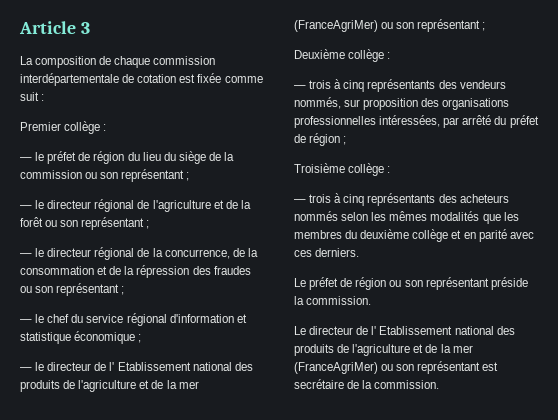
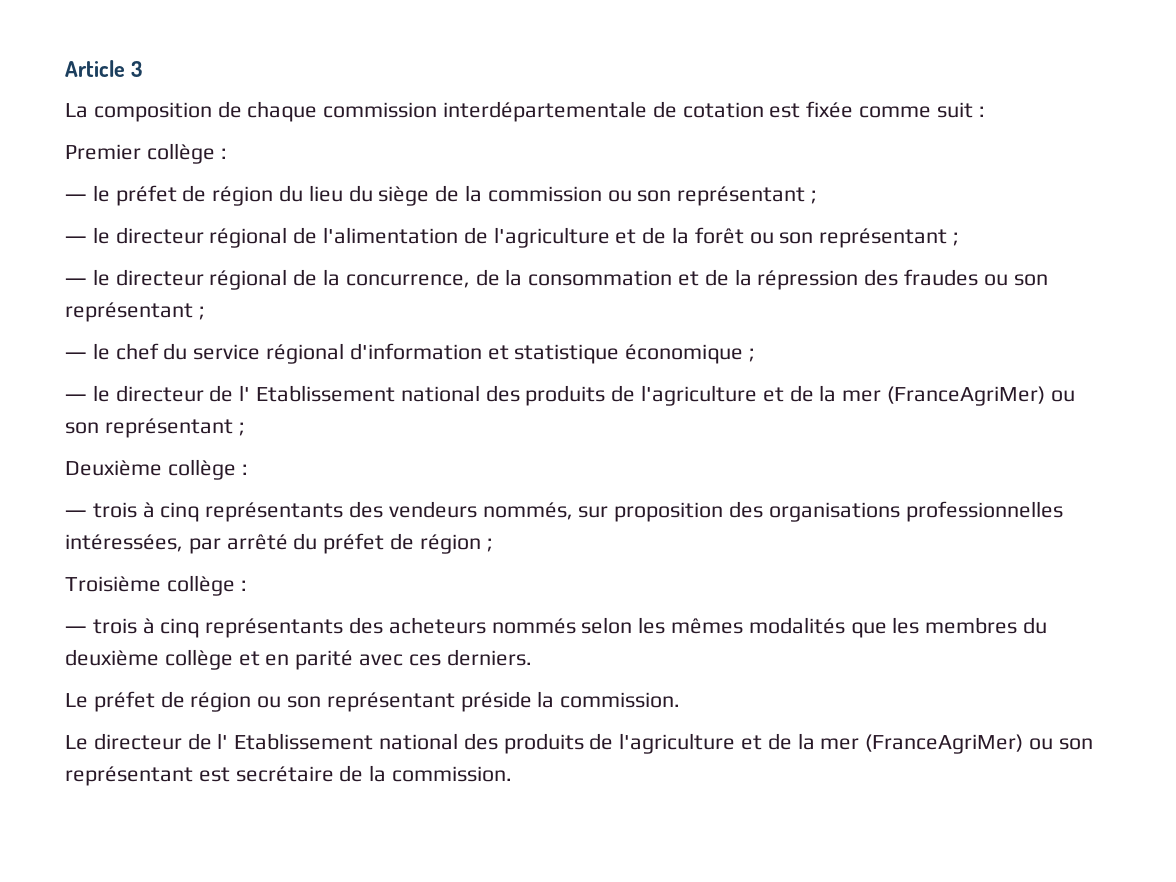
(150, 204) none -> [323,227,488,244] l'alimentation de

